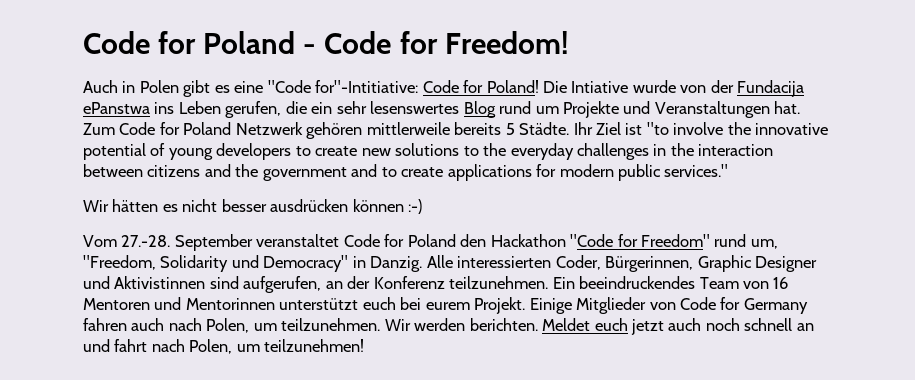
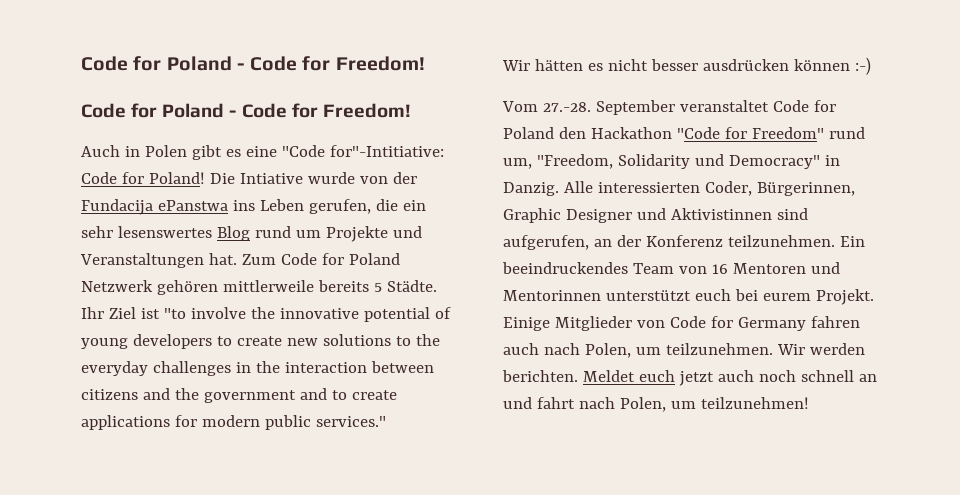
[83,31,569,54] Code for Poland - Code for Freedom! -> [81,56,425,71] [81,103,411,118] Code for Poland - Code for Freedom! // Code for Poland - Code for Freedom!

